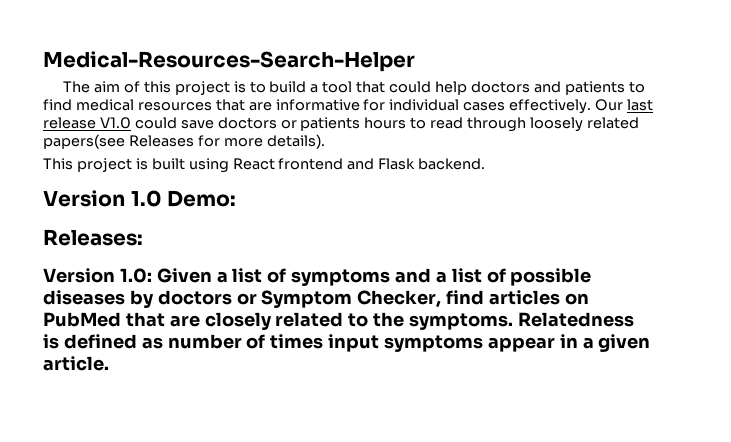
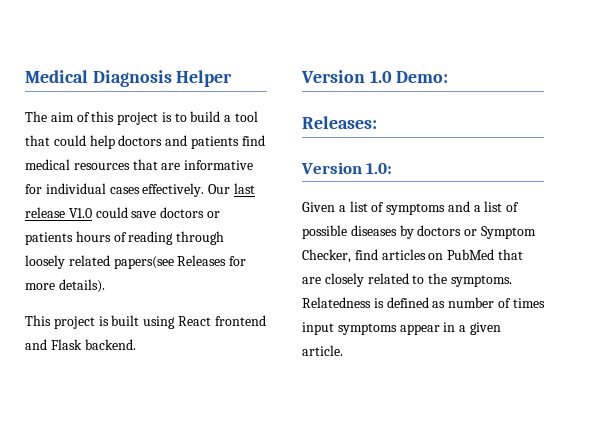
[43,51,415,72] Medical-Resources-Search-Helper -> [25,70,233,87] Medical Diagnosis Helper
[628,81,645,93] to -> (239, 142) none
[410,117,464,129] to read -> [113,231,174,245] of reading
(152, 275) none -> (393, 168) //

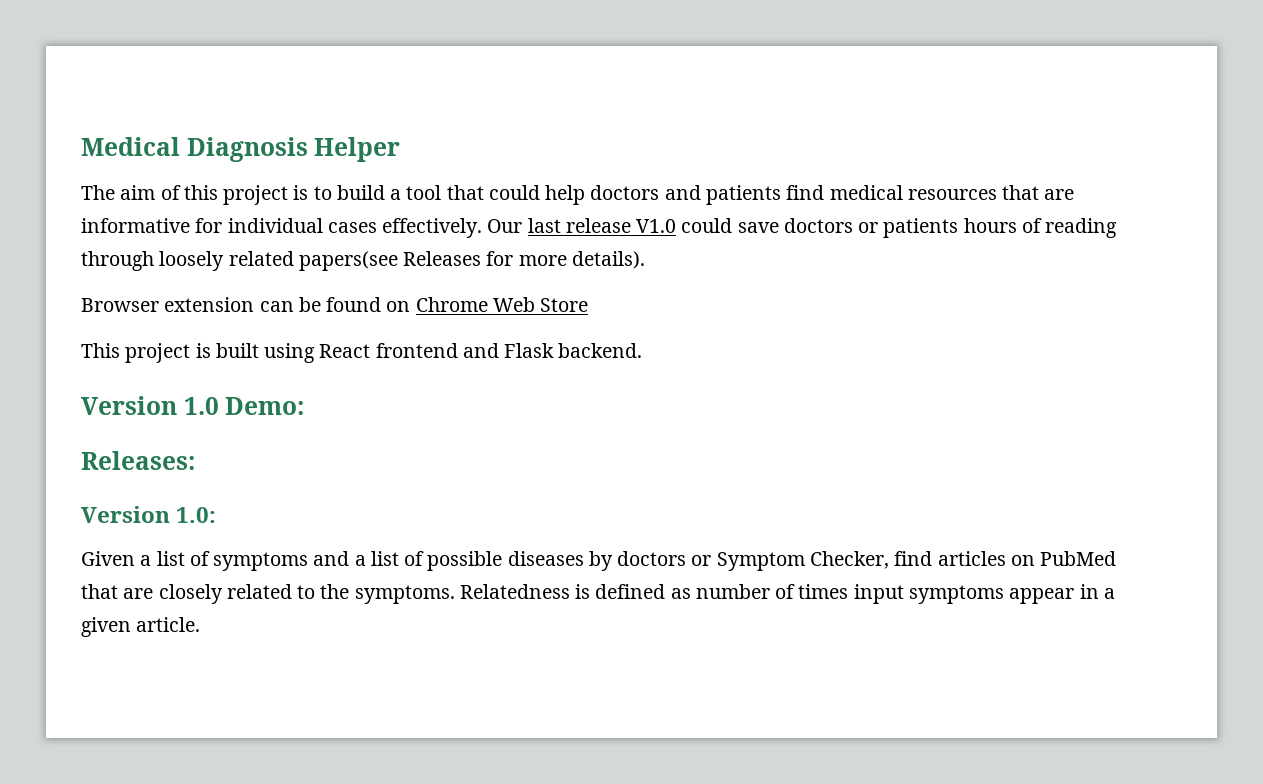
(105, 286) none -> [81,297,589,312] // Browser extension can be found on Chrome Web Store

